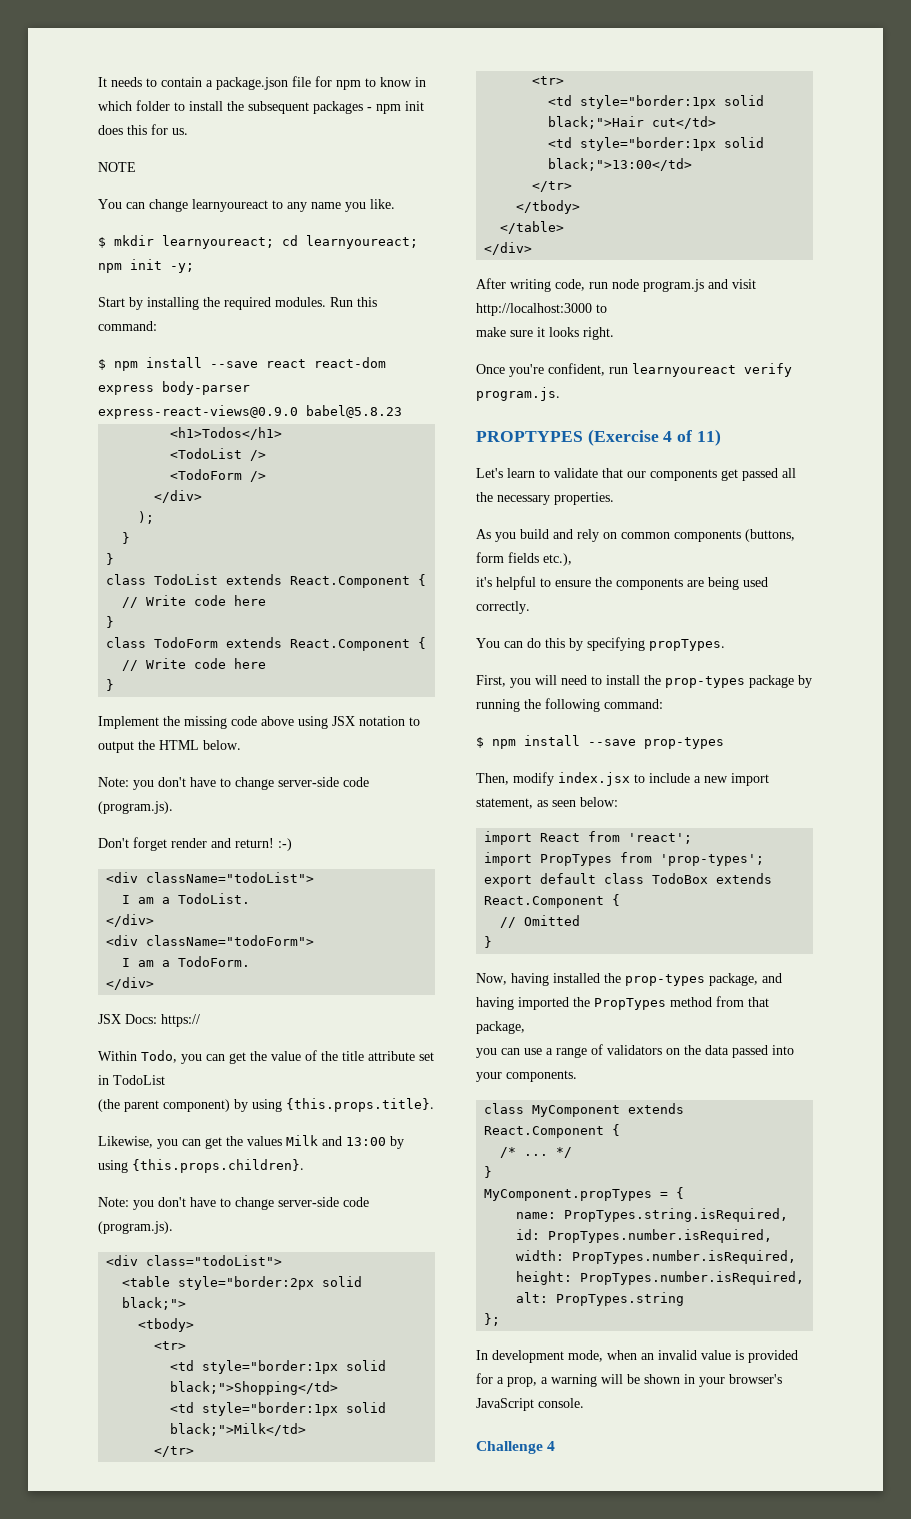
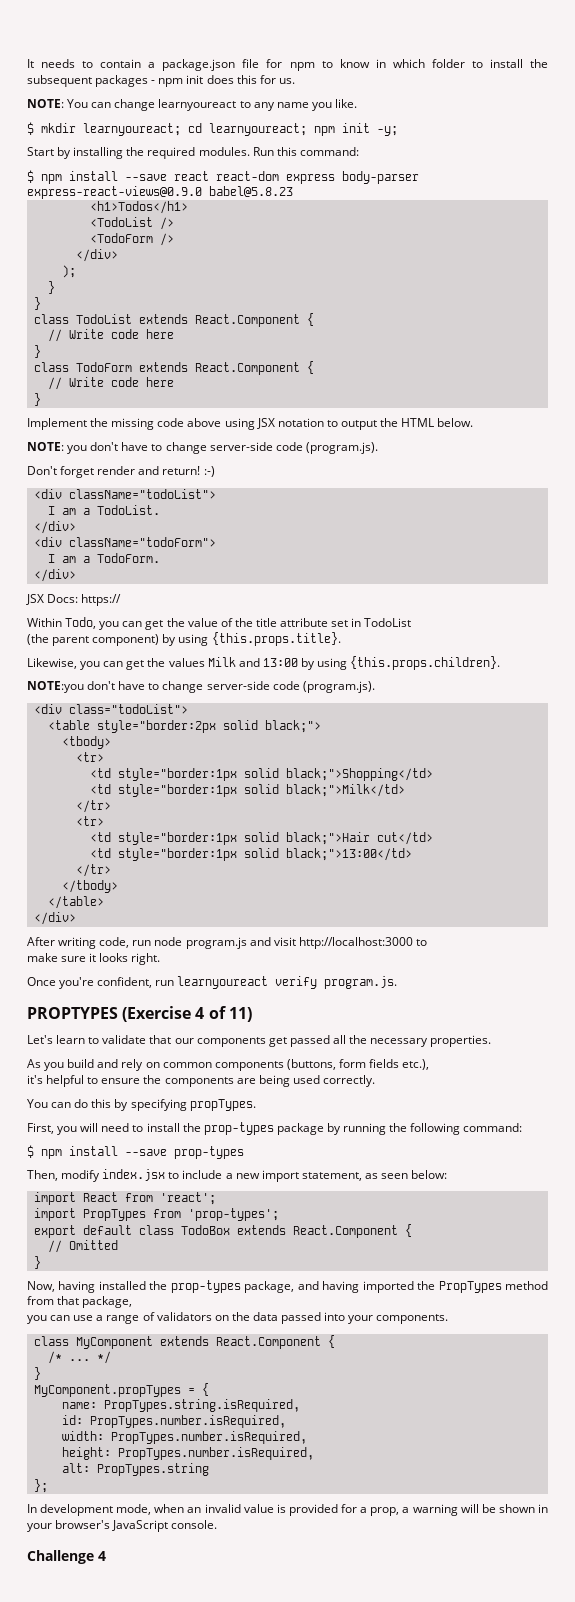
[98,162,136,172] NOTE // -> [27,99,64,108] NOTE:
[98,777,129,787] Note: -> [27,442,64,451] NOTE:
[98,1197,154,1210] Note: you -> [27,681,84,693] NOTE:you

